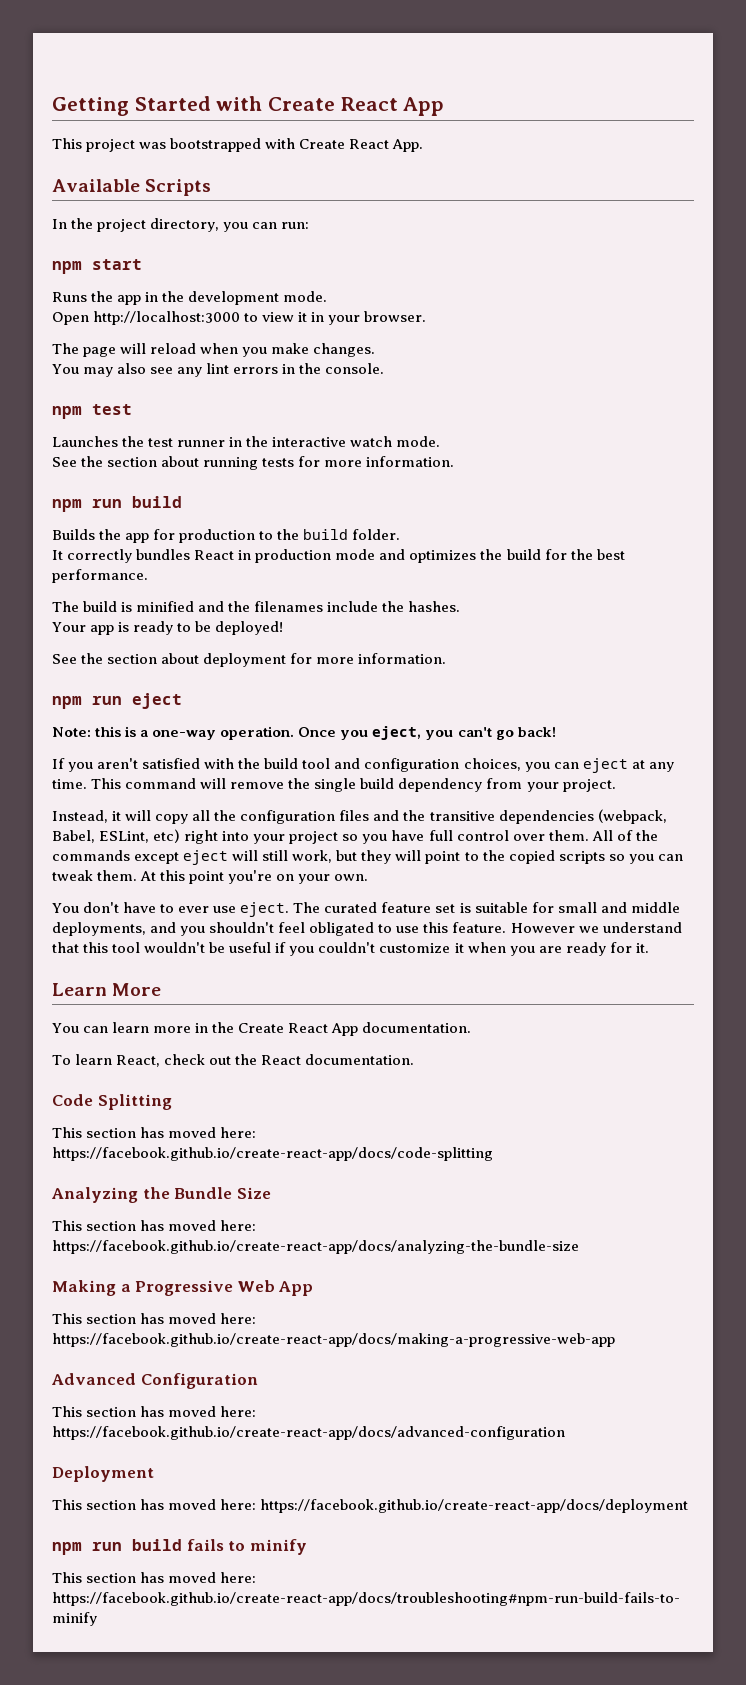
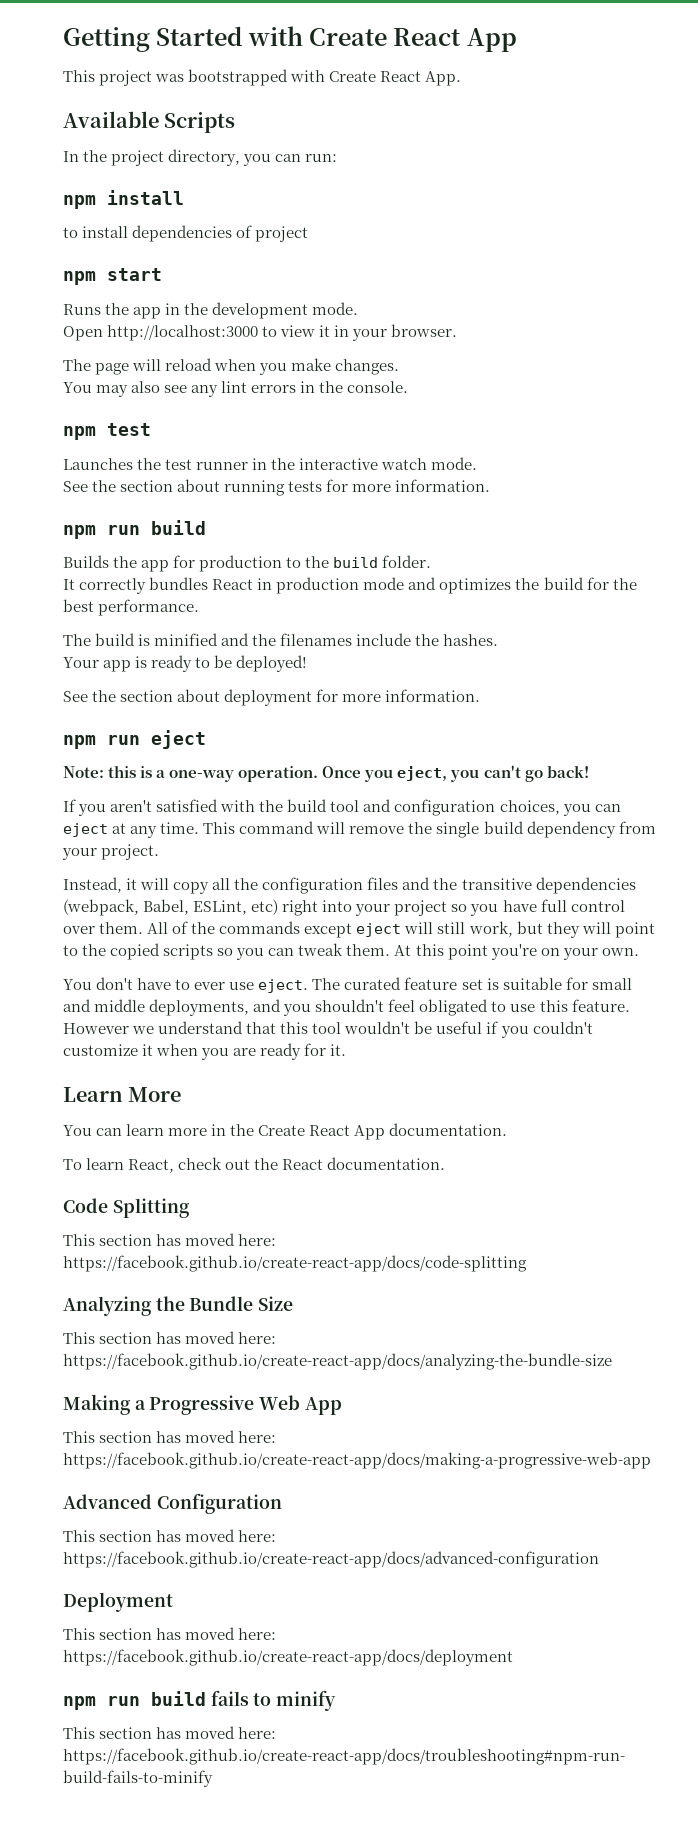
(310, 225) none -> [63,190,184,209] [63,225,309,242] // npm install // to install dependencies of project

